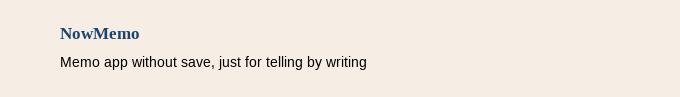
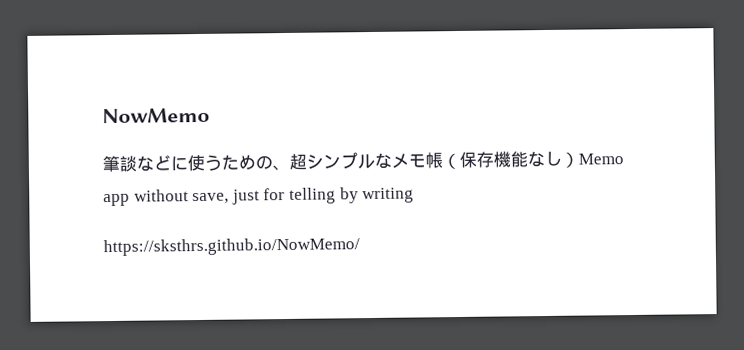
(140, 33) none -> [102,150,579,173] 筆談などに使うための、超シンプルなメモ帳（保存機能なし）
(367, 63) none -> [103,237,360,257] // https://sksthrs.github.io/NowMemo/

